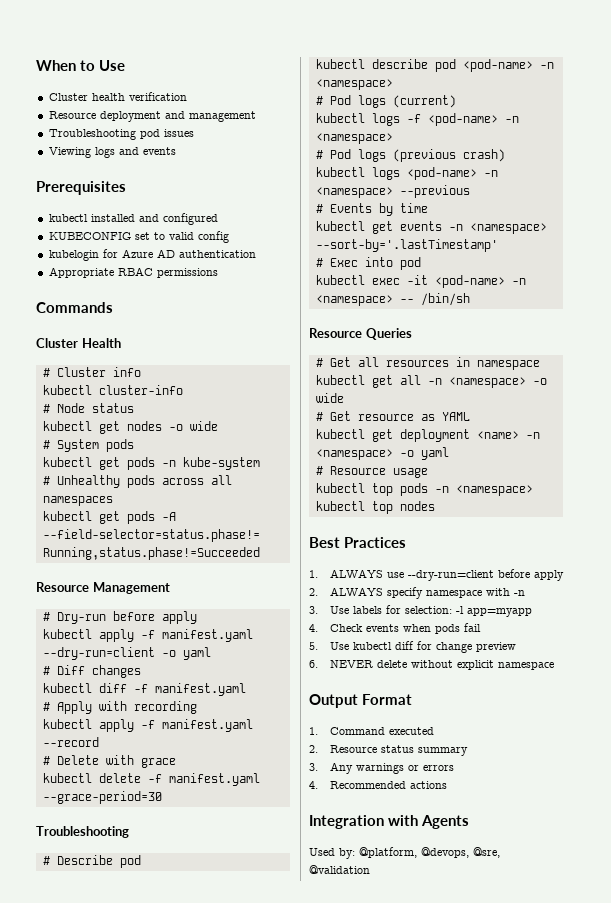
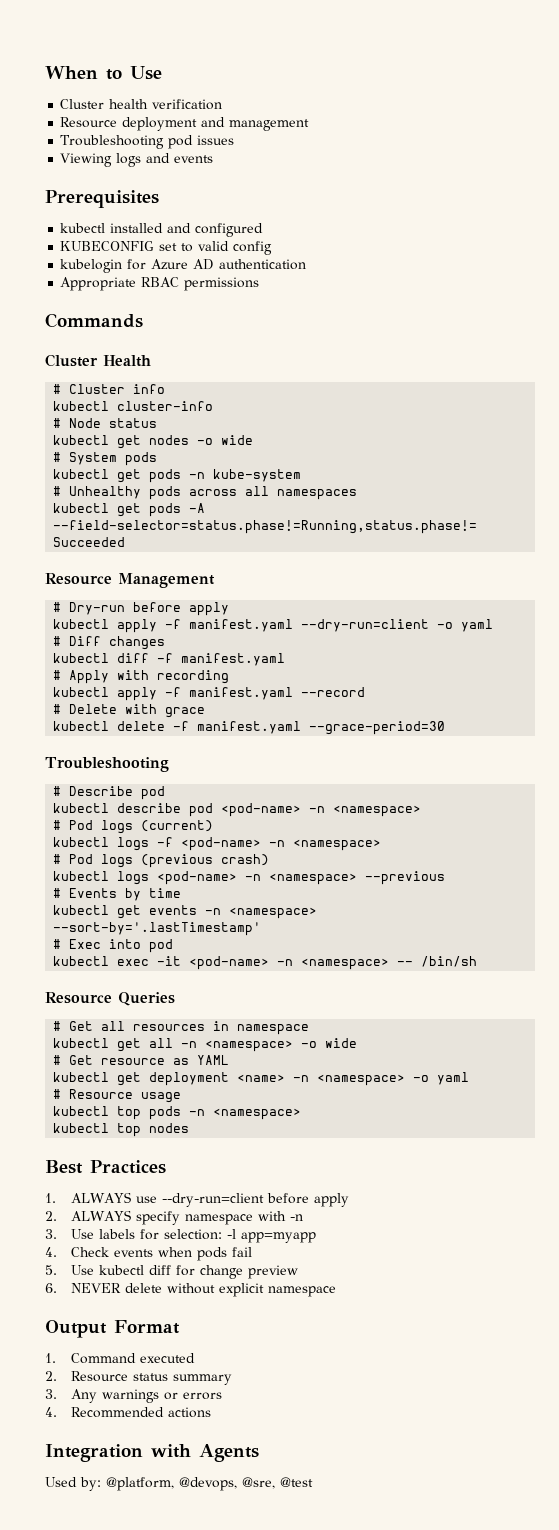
[309,865,370,874] @validation -> [280,1477,313,1487] @test

